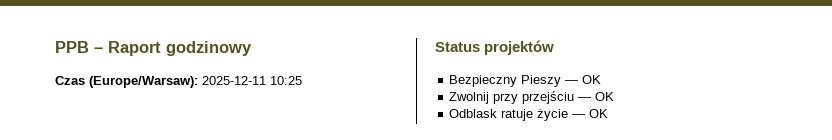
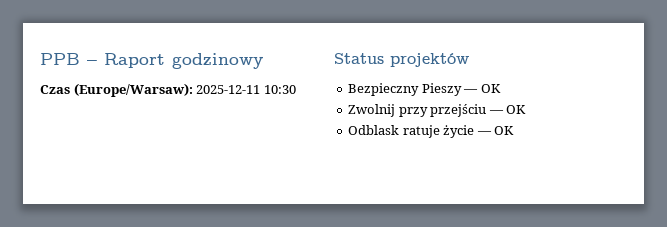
[270,76,302,85] 10:25 -> [263,85,296,94] 10:30

